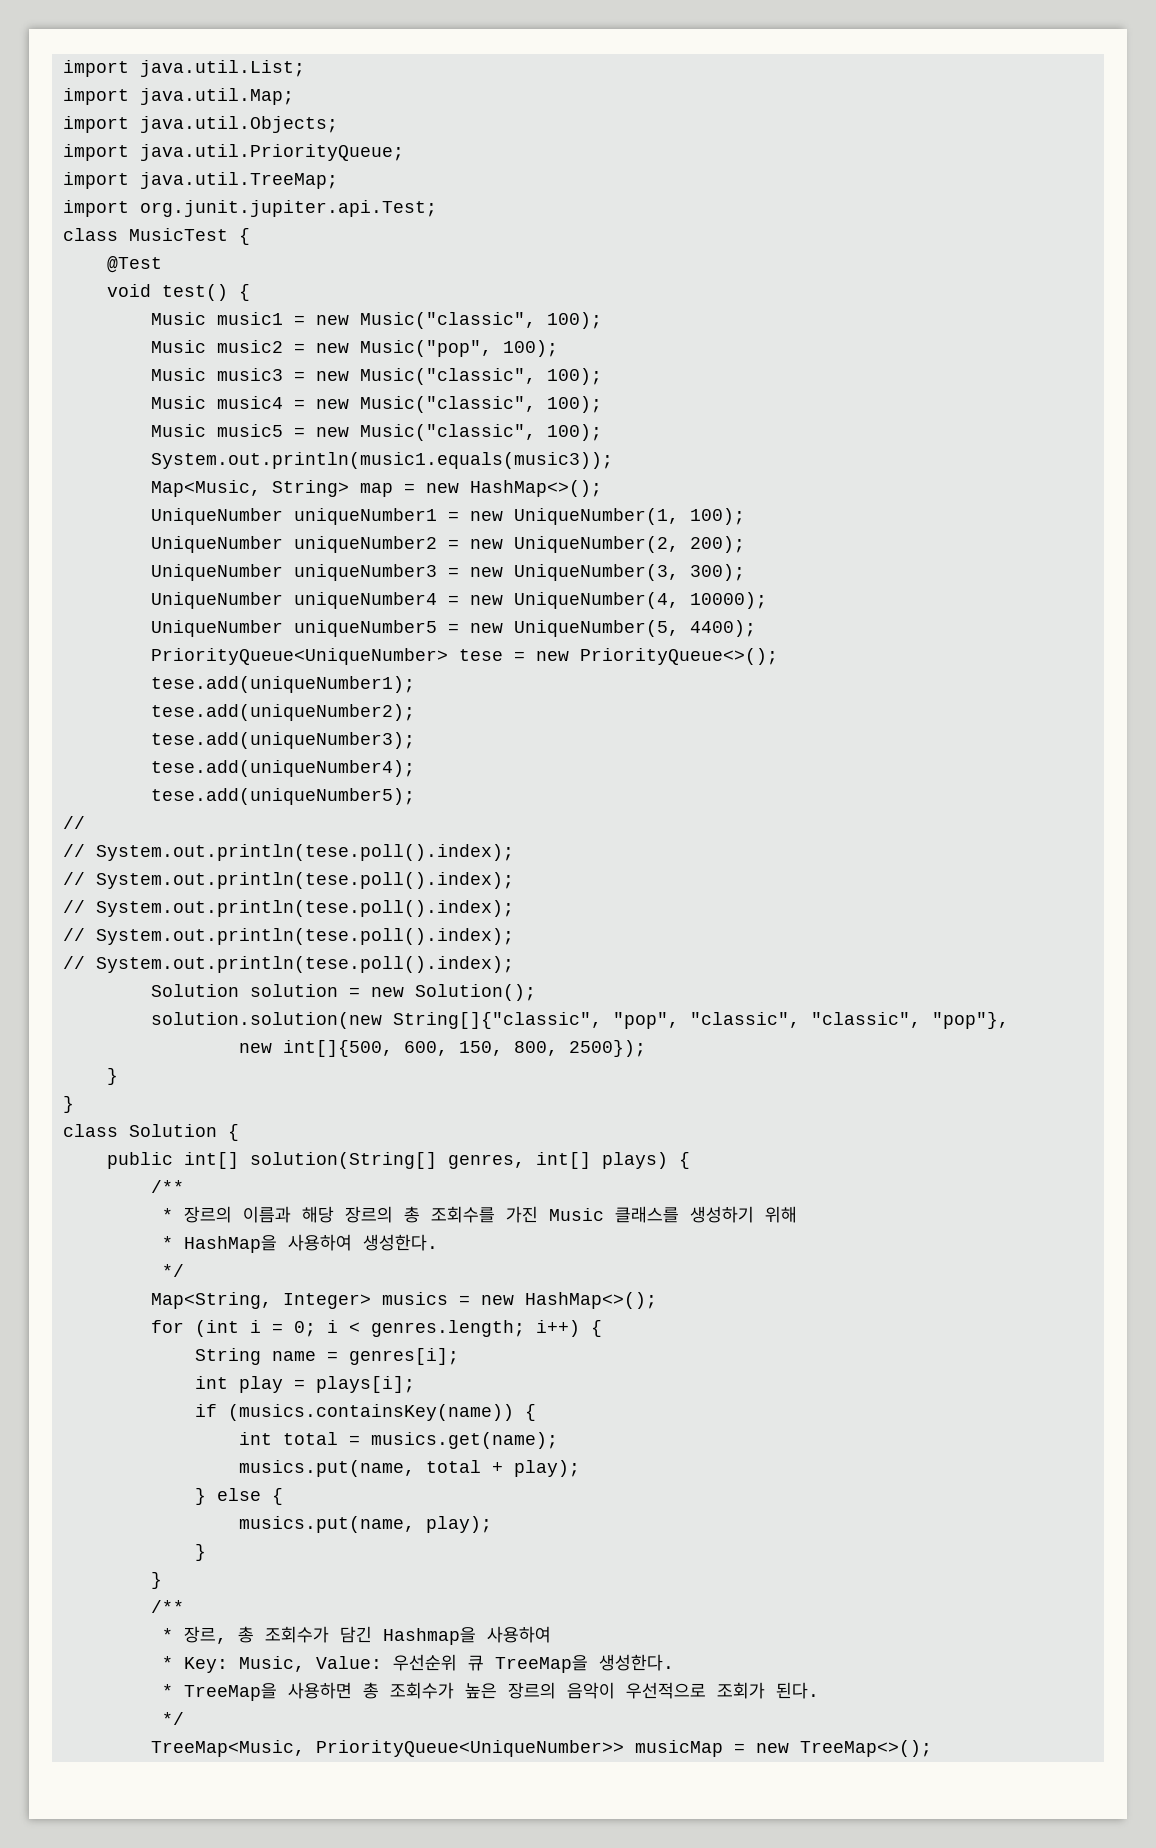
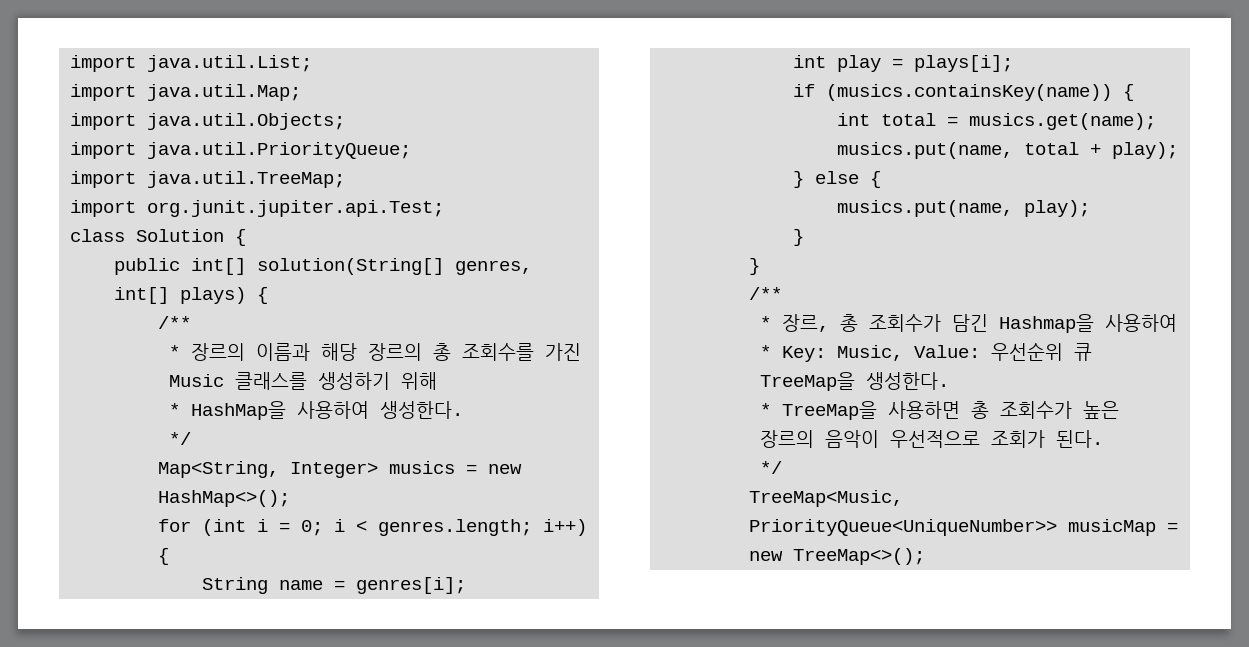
[63,228,251,245] [107,256,163,273] [107,284,251,301] [151,312,603,329] [151,340,559,357] [151,368,603,385] [151,396,603,413] [151,424,603,441] [151,452,614,469] [151,480,603,497] [151,508,746,525] [151,536,746,553] [151,564,746,581] [151,592,768,609] [151,620,757,637] [151,648,779,665] [151,676,416,693] [151,704,416,721] [151,732,416,749] [151,760,416,777] [151,788,416,805] [63,816,86,829] [63,844,515,861] [63,872,515,889] [63,900,515,917] [63,928,515,945] [63,956,515,973] [151,984,537,1001] [151,1012,1010,1029] [239,1040,647,1057] [107,1068,119,1085] [63,1096,75,1113] // class MusicTest { // @Test // void test() { // Music music1 = new Music("classic", 100); // Music music2 = new Music("pop", 100); // Music music3 = new Music("classic", 100); // Music music4 = new Music("classic", 100); // Music music5 = new Music("classic", 100); // System.out.println(music1.equals(music3)); // Map<Music, String> map = new HashMap<>(); // UniqueNumber uniqueNumber1 = new UniqueNumber(1, 100); // UniqueNumber uniqueNumber2 = new UniqueNumber(2, 200); // UniqueNumber uniqueNumber3 = new UniqueNumber(3, 300); // UniqueNumber uniqueNumber4 = new UniqueNumber(4, 10000); // UniqueNumber uniqueNumber5 = new UniqueNumber(5, 4400); // PriorityQueue<UniqueNumber> tese = new PriorityQueue<>(); // tese.add(uniqueNumber1); // tese.add(uniqueNumber2); // tese.add(uniqueNumber3); // tese.add(uniqueNumber4); // tese.add(uniqueNumber5); // // // // System.out.println(tese.poll().index); // // System.out.println(tese.poll().index); // // System.out.println(tese.poll().index); // // System.out.println(tese.poll().index); // // System.out.println(tese.poll().index); // Solution solution = new Solution(); // solution.solution(new String[]{"classic", "pop", "classic", "classic", "pop"}, // new int[]{500, 600, 150, 800, 2500}); // } // } -> (444, 208) none

